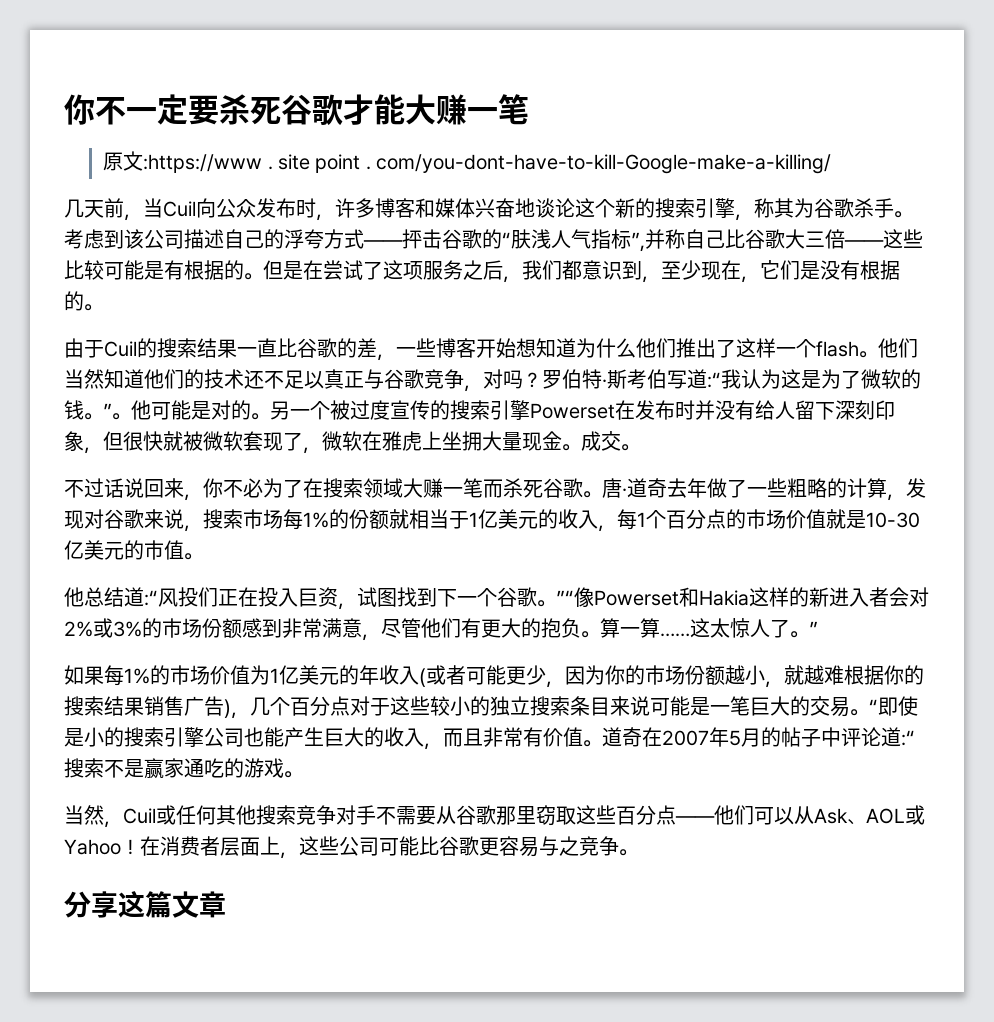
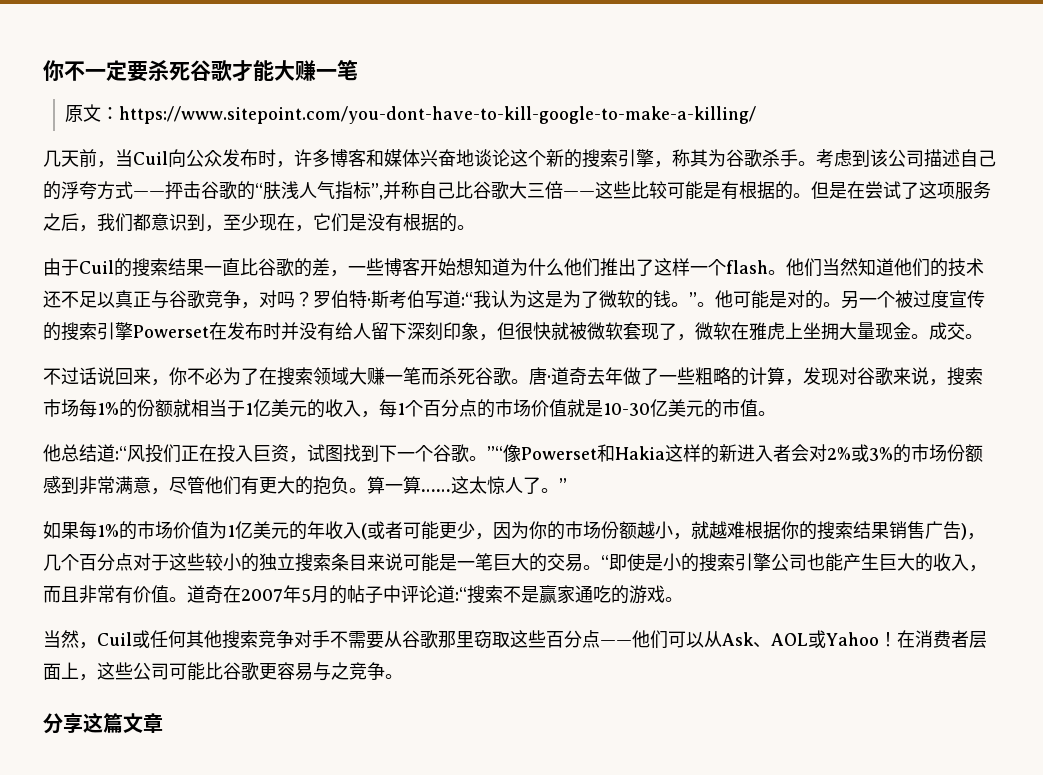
[143,154,832,174] :https://www . site point . com/you-dont-have-to-kill-Google-make-a-killing/ -> [101,106,757,124] ：https://www.sitepoint.com/you-dont-have-to-kill-google-to-make-a-killing/

